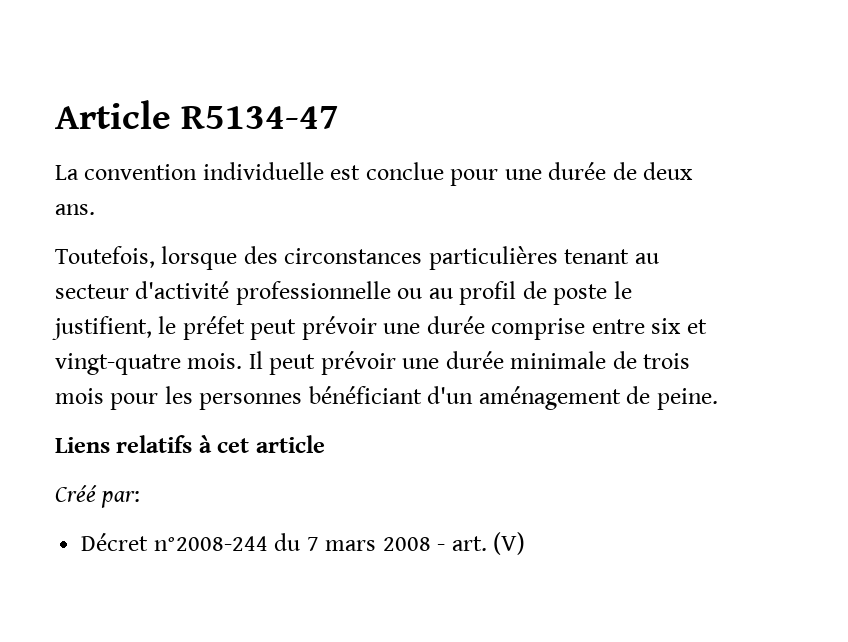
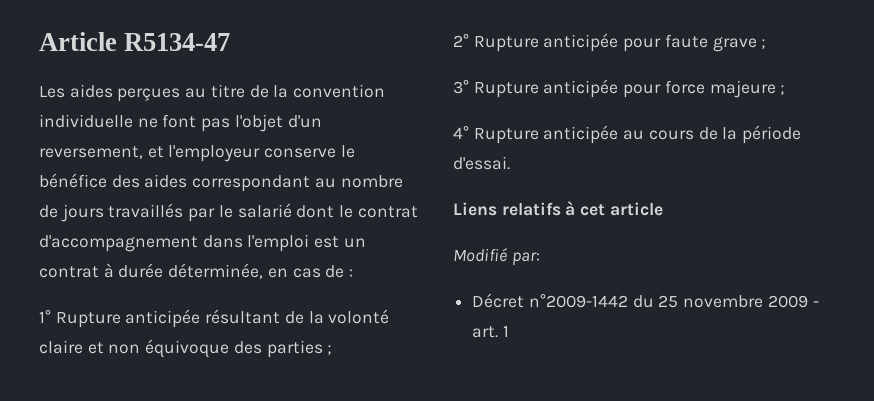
[55,162,694,186] [55,204,95,215] [55,246,659,270] [55,281,632,305] [52,316,707,340] [55,351,691,375] [55,386,718,410] La convention individuelle est conclue pour une durée de deux ans. // Toutefois, lorsque des circonstances particulières tenant au secteur d'activité professionnelle ou au profil de poste le justifient, le préfet peut prévoir une durée comprise entre six et vingt-quatre mois. Il peut prévoir une durée minimale de trois mois pour les personnes bénéficiant d'un aménagement de peine. -> [39,84,386,102] [39,114,322,132] [39,145,355,162] [39,173,403,192] [39,203,418,222] [39,234,366,252] [39,263,354,279] [39,309,390,328] [39,339,333,358] [453,33,767,52] [453,79,786,98] [453,125,802,144] [453,156,510,170] Les aides perçues au titre de la convention individuelle ne font pas l'objet d'un reversement, et l'employeur conserve le bénéfice des aides correspondant au nombre de jours travaillés par le salarié dont le contrat d'accompagnement dans l'emploi est un contrat à durée déterminée, en cas de : // 1° Rupture anticipée résultant de la volonté claire et non équivoque des parties ; // 2° Rupture anticipée pour faute grave ; // 3° Rupture anticipée pour force majeure ; // 4° Rupture anticipée au cours de la période d'essai.
[55,485,97,502] Créé -> [453,248,507,262] Modifié
[153,533,431,551] n°2008-244 du 7 mars 2008 -> [528,294,808,308] n°2009-1442 du 25 novembre 2009
[493,532,526,555] (V) -> [502,325,509,337] 1

